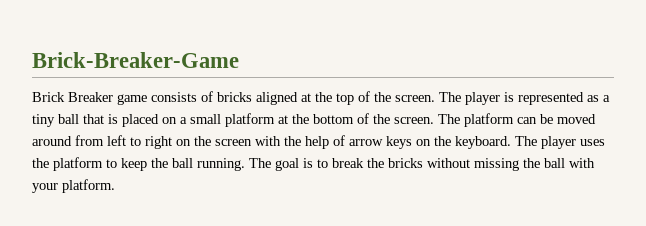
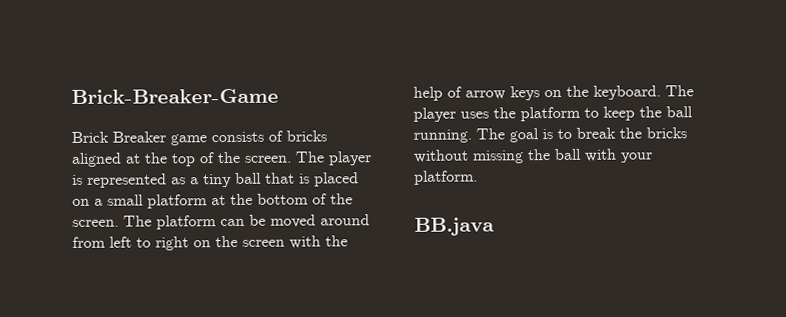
(115, 186) none -> [414,217,495,236] // BB.java

